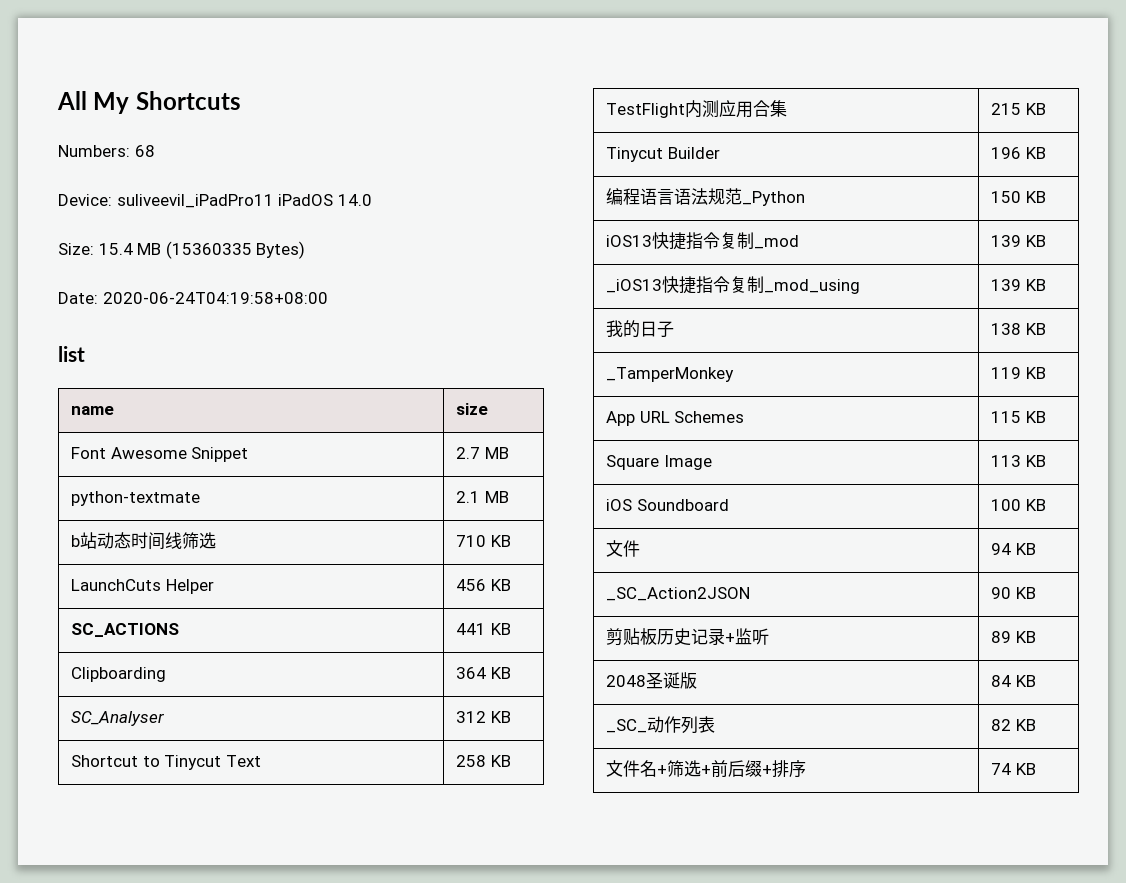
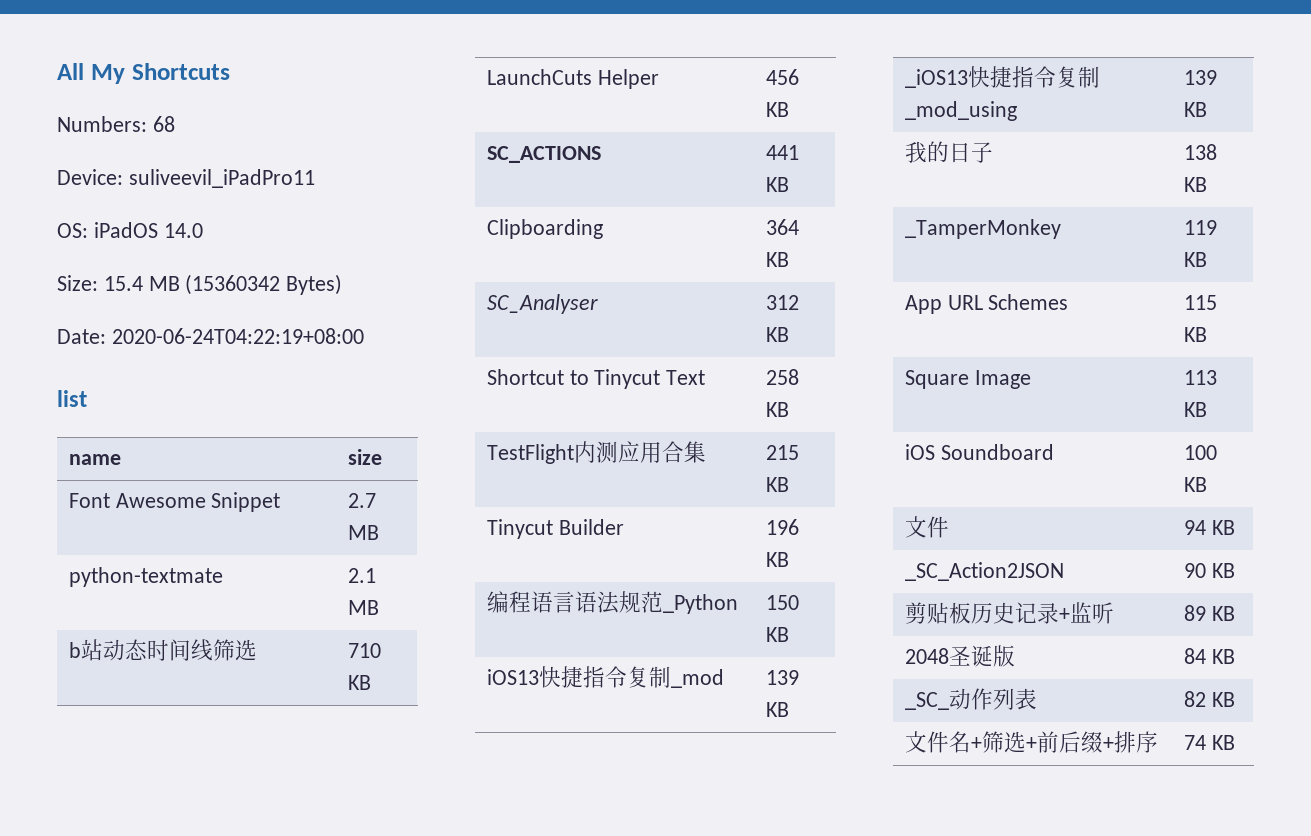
(274, 201) none -> [57,223,88,238] // OS:
[165,241,252,259] (15360335 -> [185,274,281,295] (15360342
[102,292,328,304] 2020-06-24T04:19:58+08:00 -> [111,328,364,344] 2020-06-24T04:22:19+08:00

